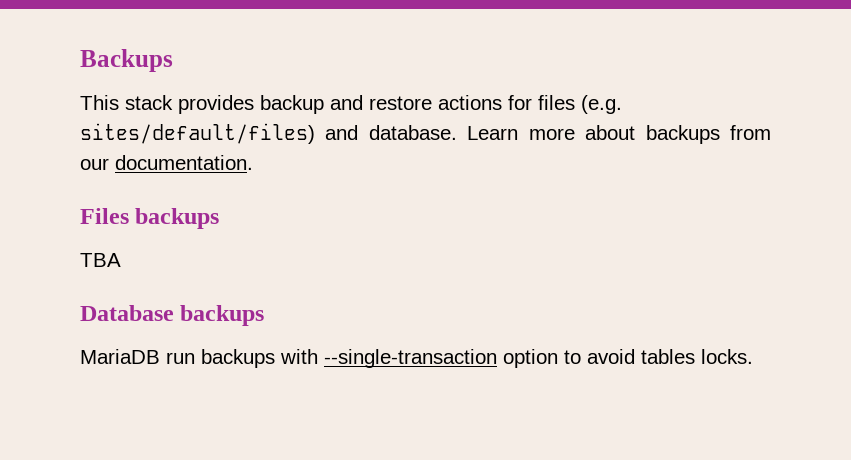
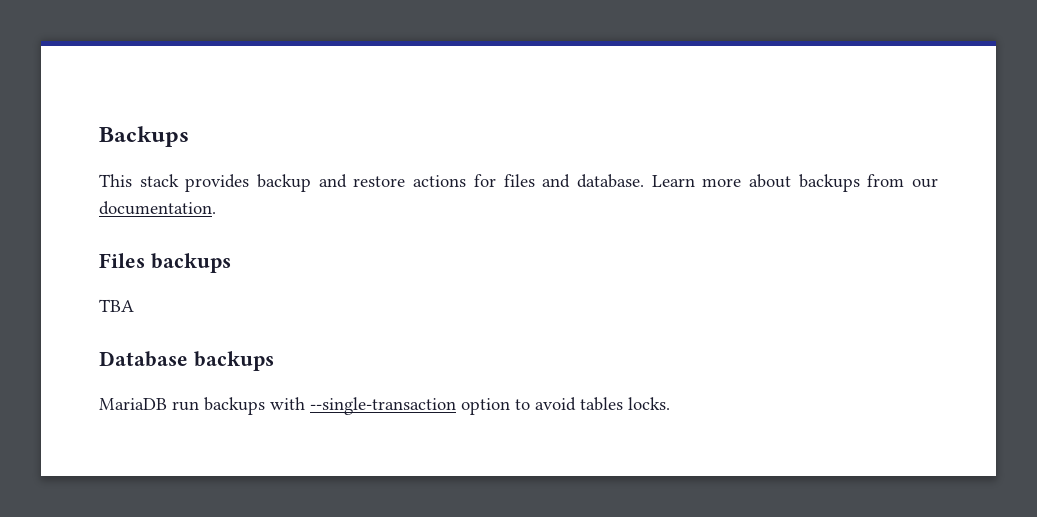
[581,95,622,114] [80,123,315,144] (e.g. sites/default/files) -> (535, 180) none

